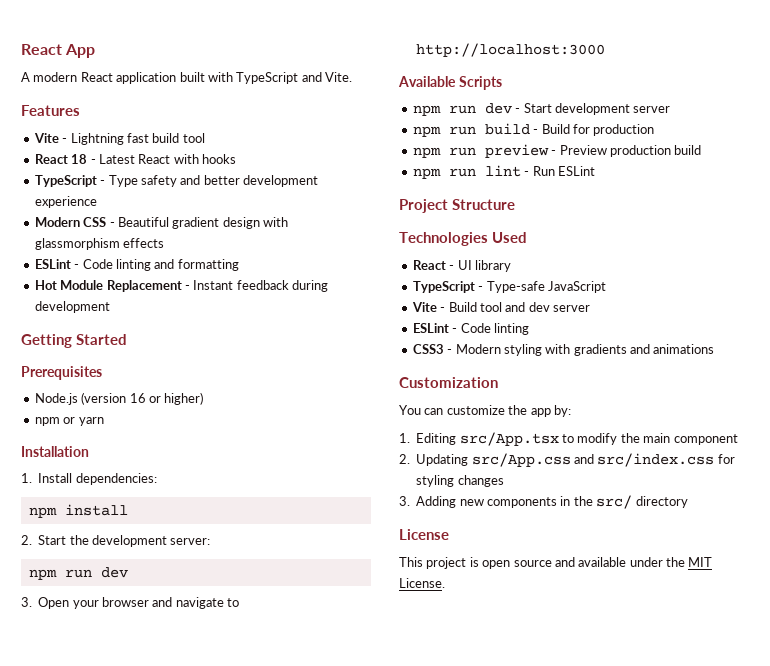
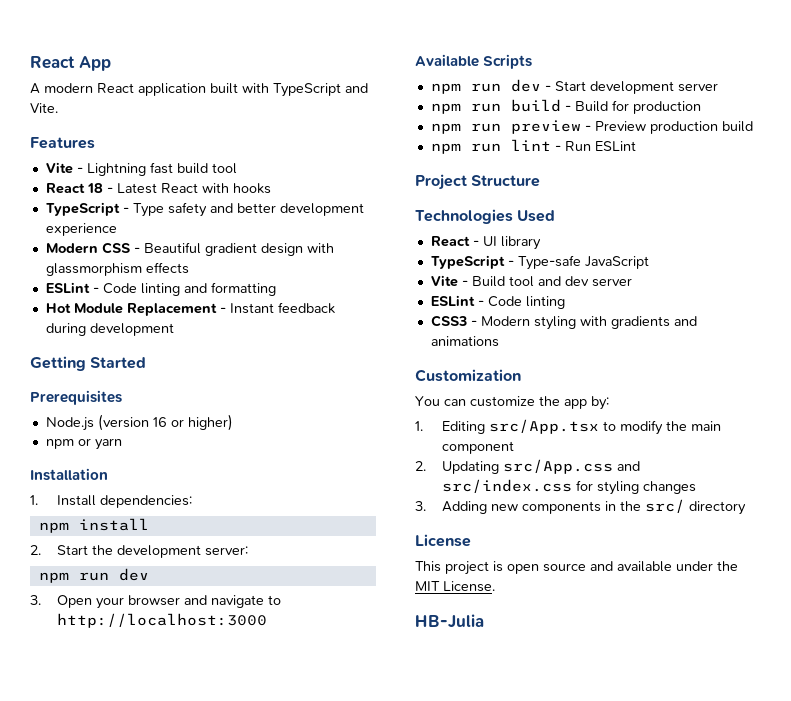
(445, 583) none -> [415,614,484,628] // HB-Julia

